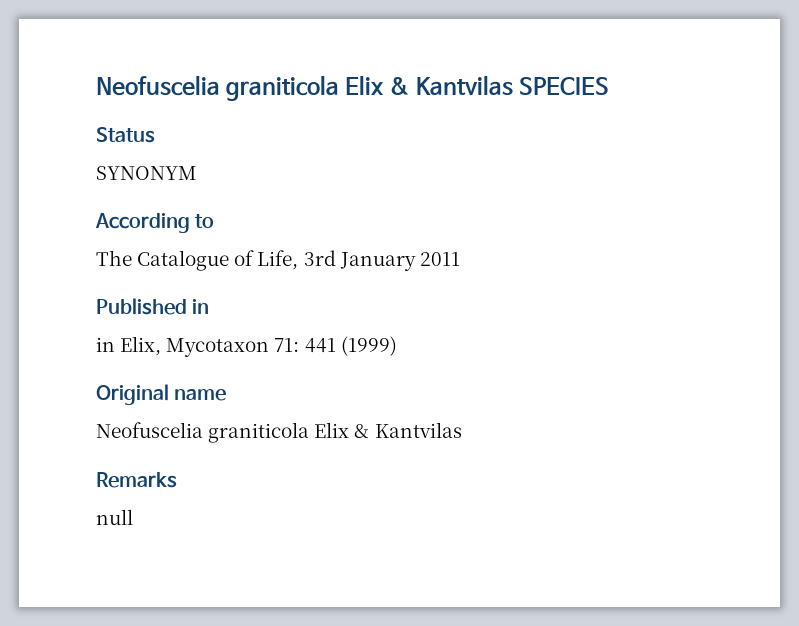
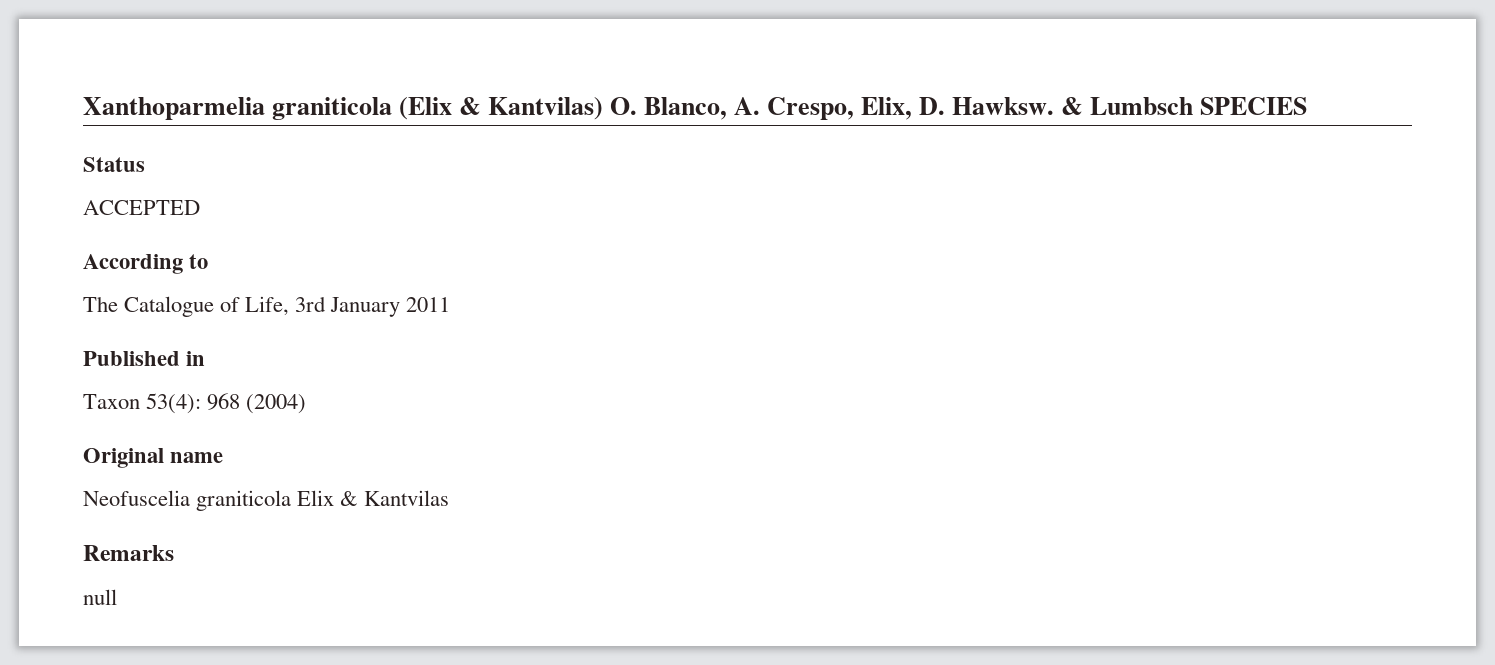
[96,75,514,101] Neofuscelia graniticola Elix & Kantvilas -> [83,97,1194,120] Xanthoparmelia graniticola (Elix & Kantvilas) O. Blanco, A. Crespo, Elix, D. Hawksw. & Lumbsch
[96,166,197,180] SYNONYM -> [83,200,200,215] ACCEPTED
[96,336,397,357] in Elix, Mycotaxon 71: 441 (1999) -> [83,393,307,414] Taxon 53(4): 968 (2004)

